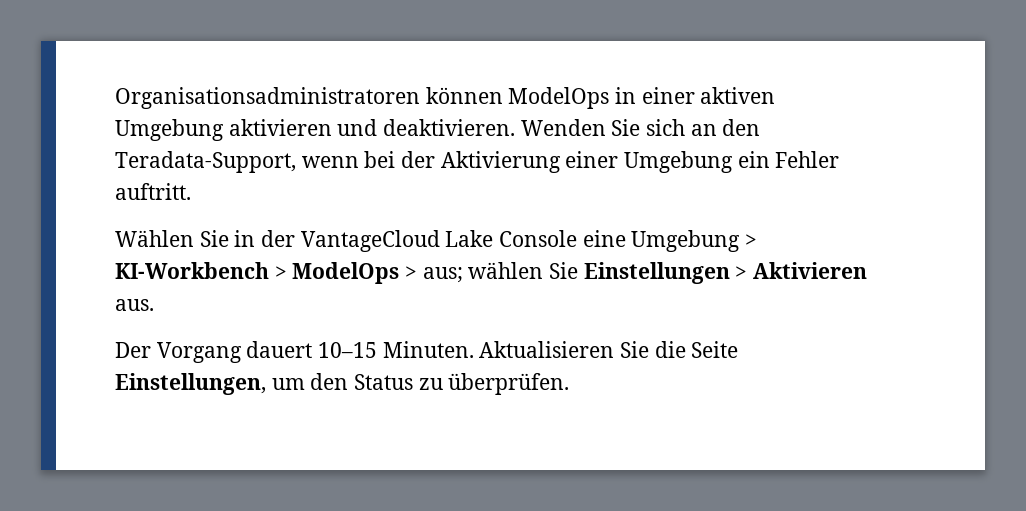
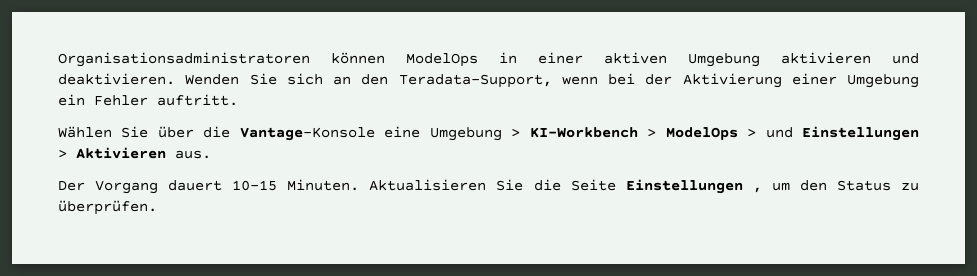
[234,230,578,252] in der VantageCloud Lake Console -> [157,126,375,141] über die Vantage-Konsole
[422,262,579,283] aus; wählen Sie -> [765,127,793,138] und
[115,373,266,395] Einstellungen, -> [625,179,762,194] Einstellungen ,

